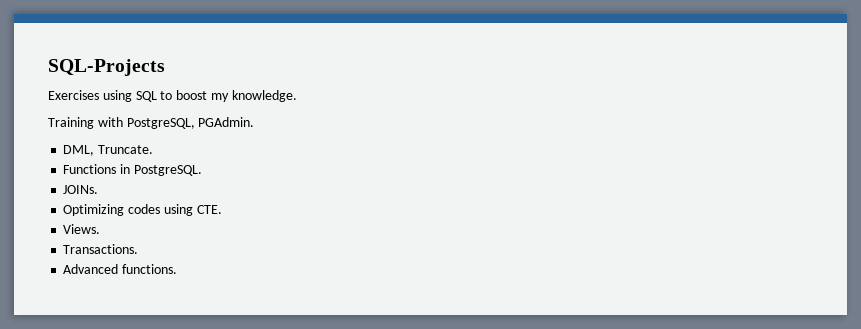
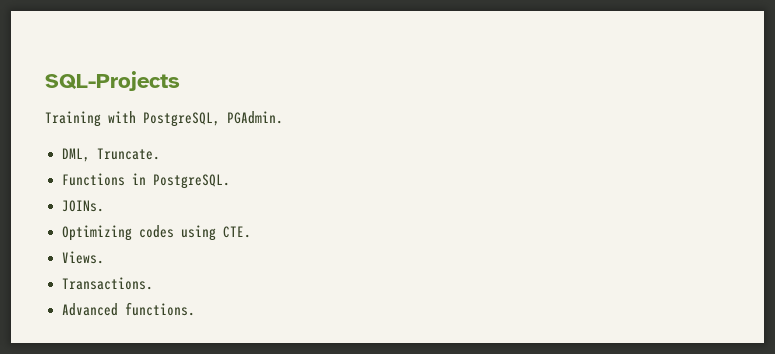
[48,90,297,102] // Exercises using SQL to boost my knowledge. -> (180, 81) none

